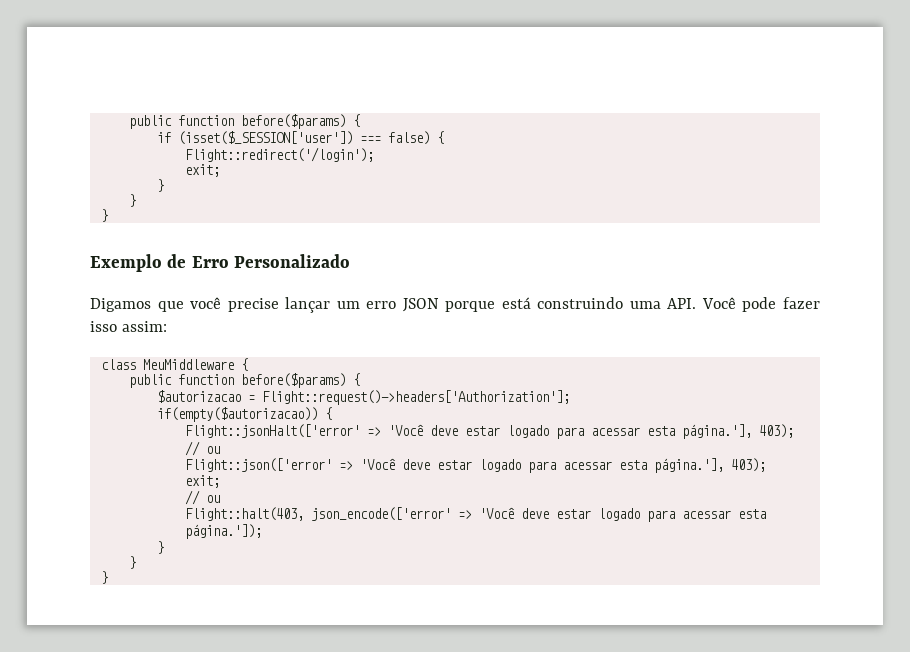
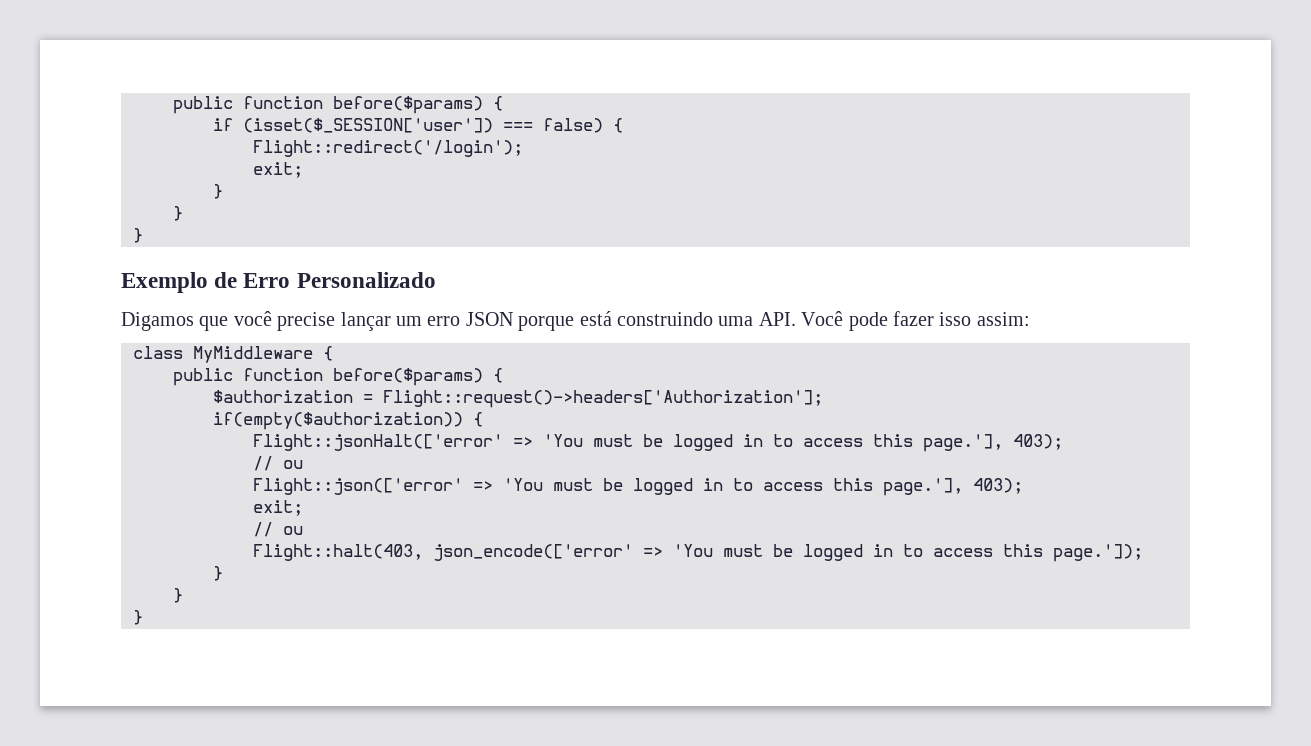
[142,359,234,370] MeuMiddleware -> [193,346,313,363] MyMiddleware
[156,390,241,403] $autorizacao -> [213,390,353,403] $authorization
[156,407,318,422] if(empty($autorizacao)) -> [213,412,463,430] if(empty($authorization))
[387,424,752,439] 'Você deve estar logado para acessar esta página.'], -> [543,434,1003,452] 'You must be logged in to access this page.'],
[359,458,724,473] 'Você deve estar logado para acessar esta página.'], -> [503,478,963,496] 'You must be logged in to access this page.'],
[478,507,766,522] [184,524,262,539] 'Você deve estar logado para acessar esta página.']); -> [673,544,1143,562] 'You must be logged in to access this page.']);

